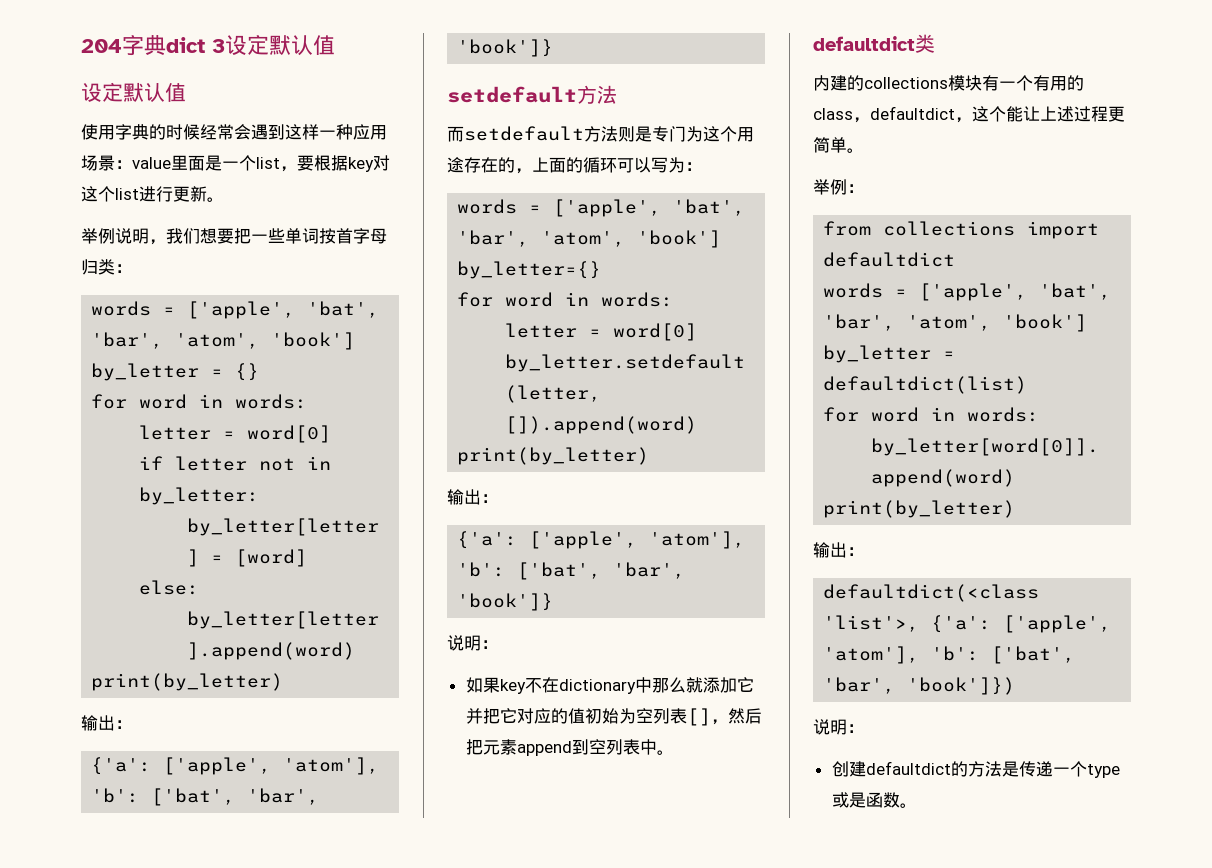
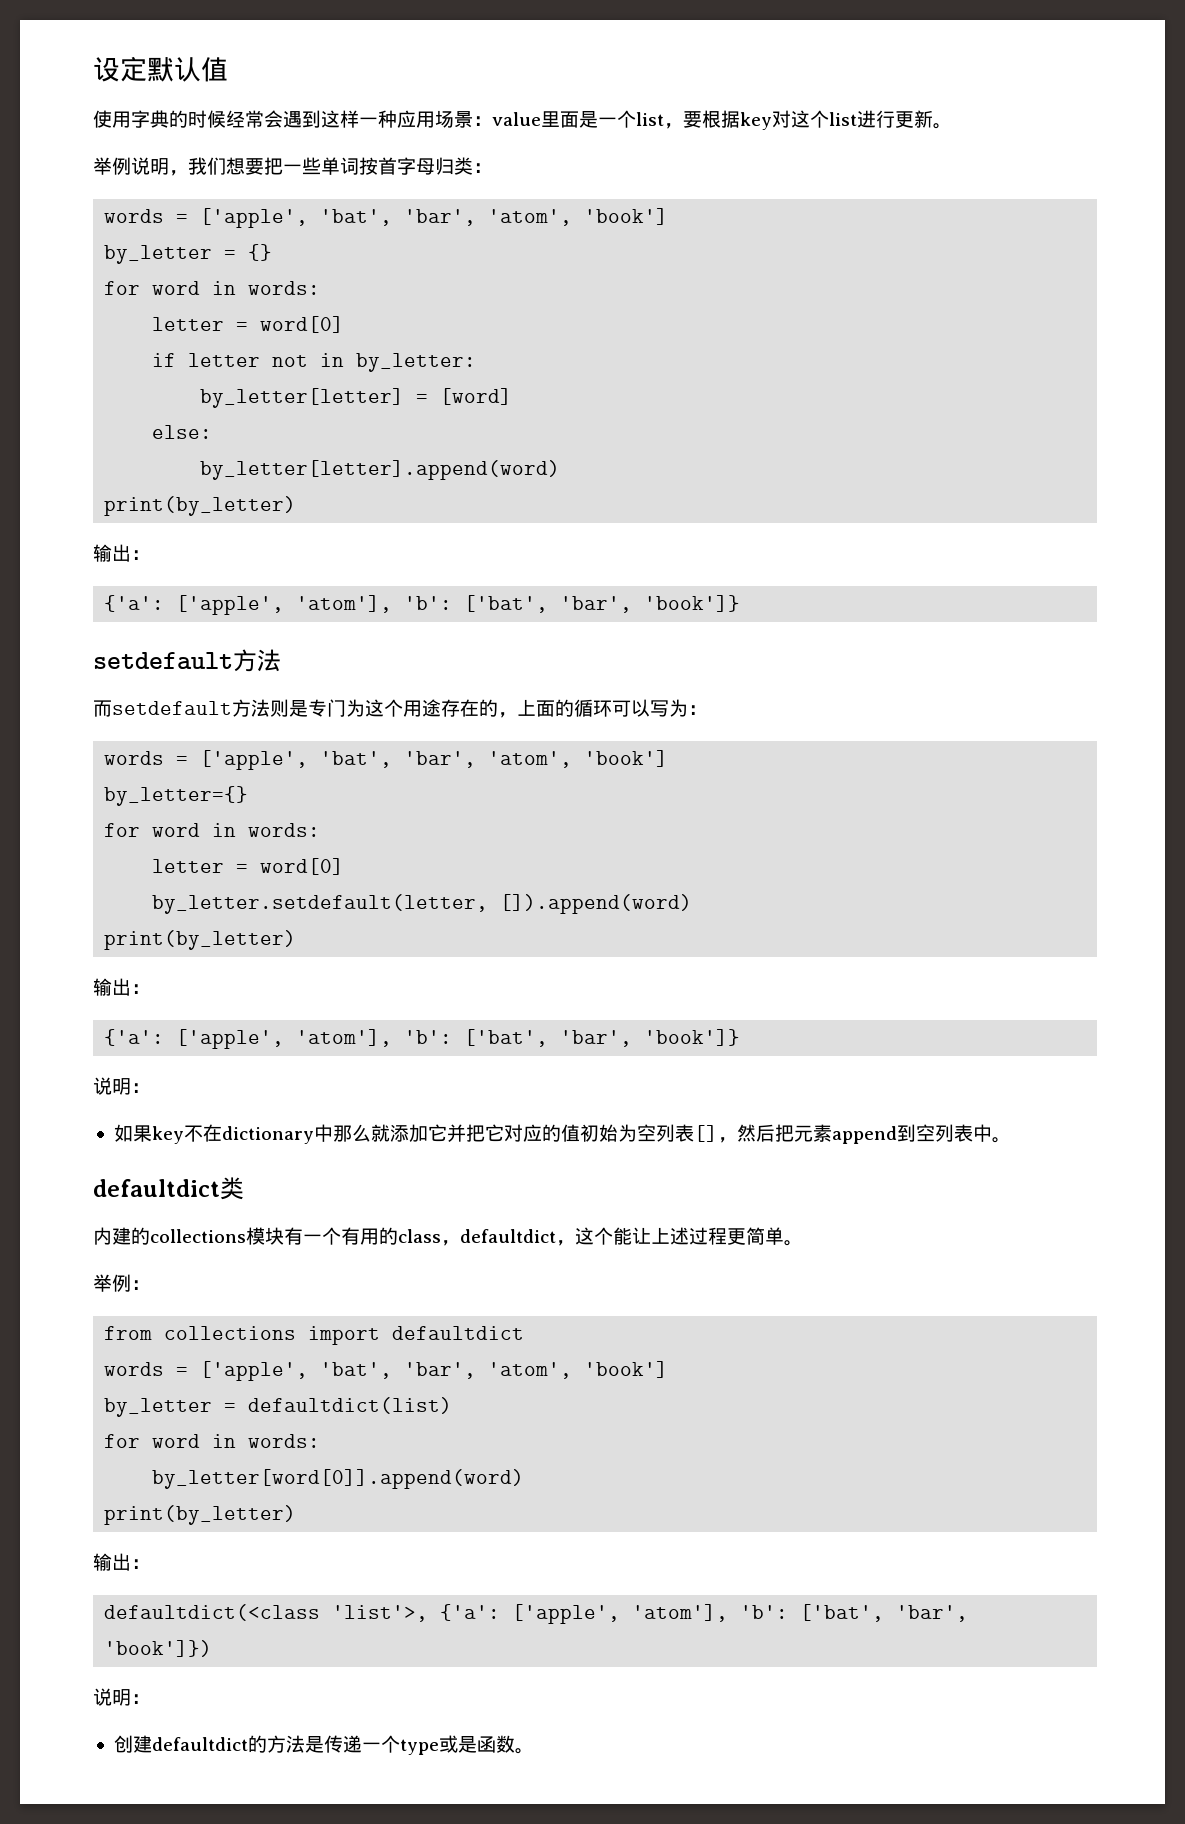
[81,35,335,56] 204字典dict 3设定默认值 // -> (93, 69) none

